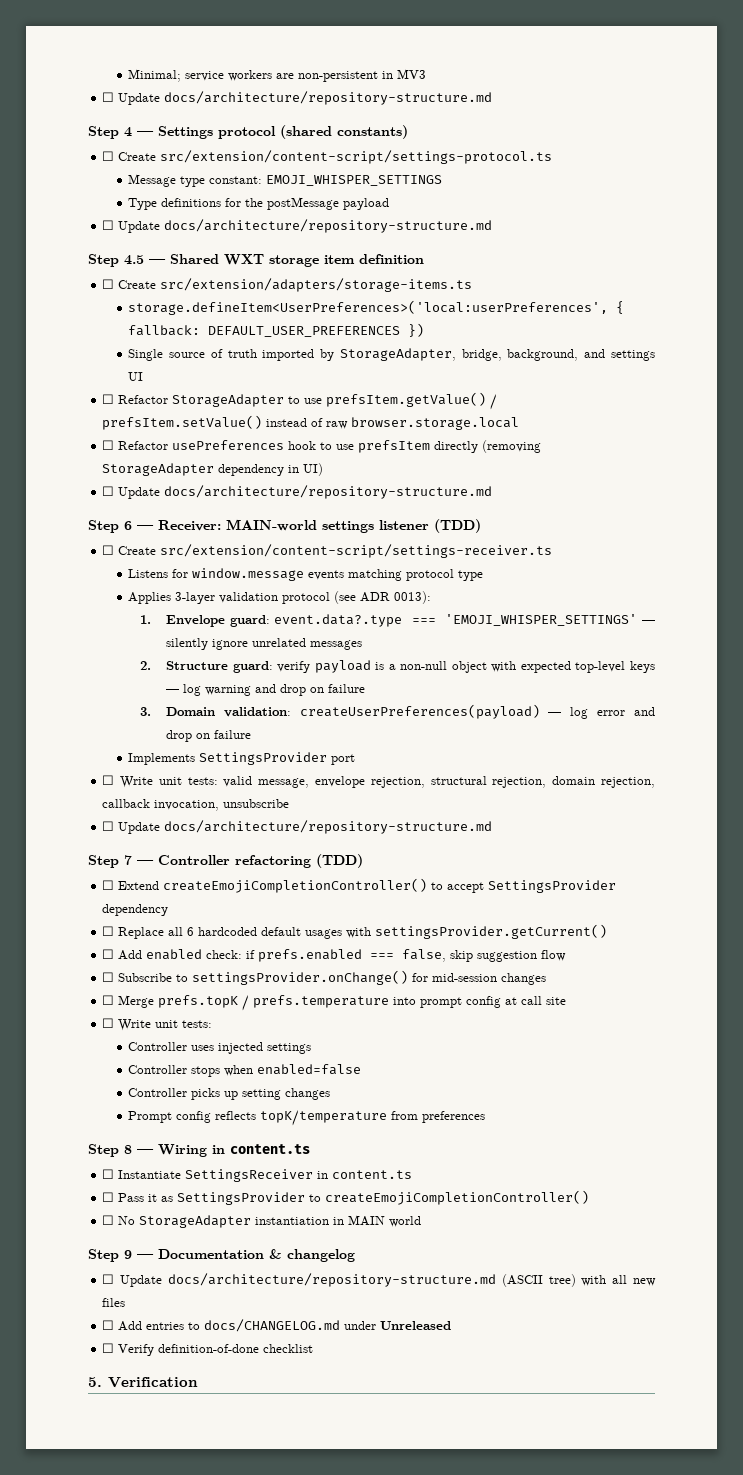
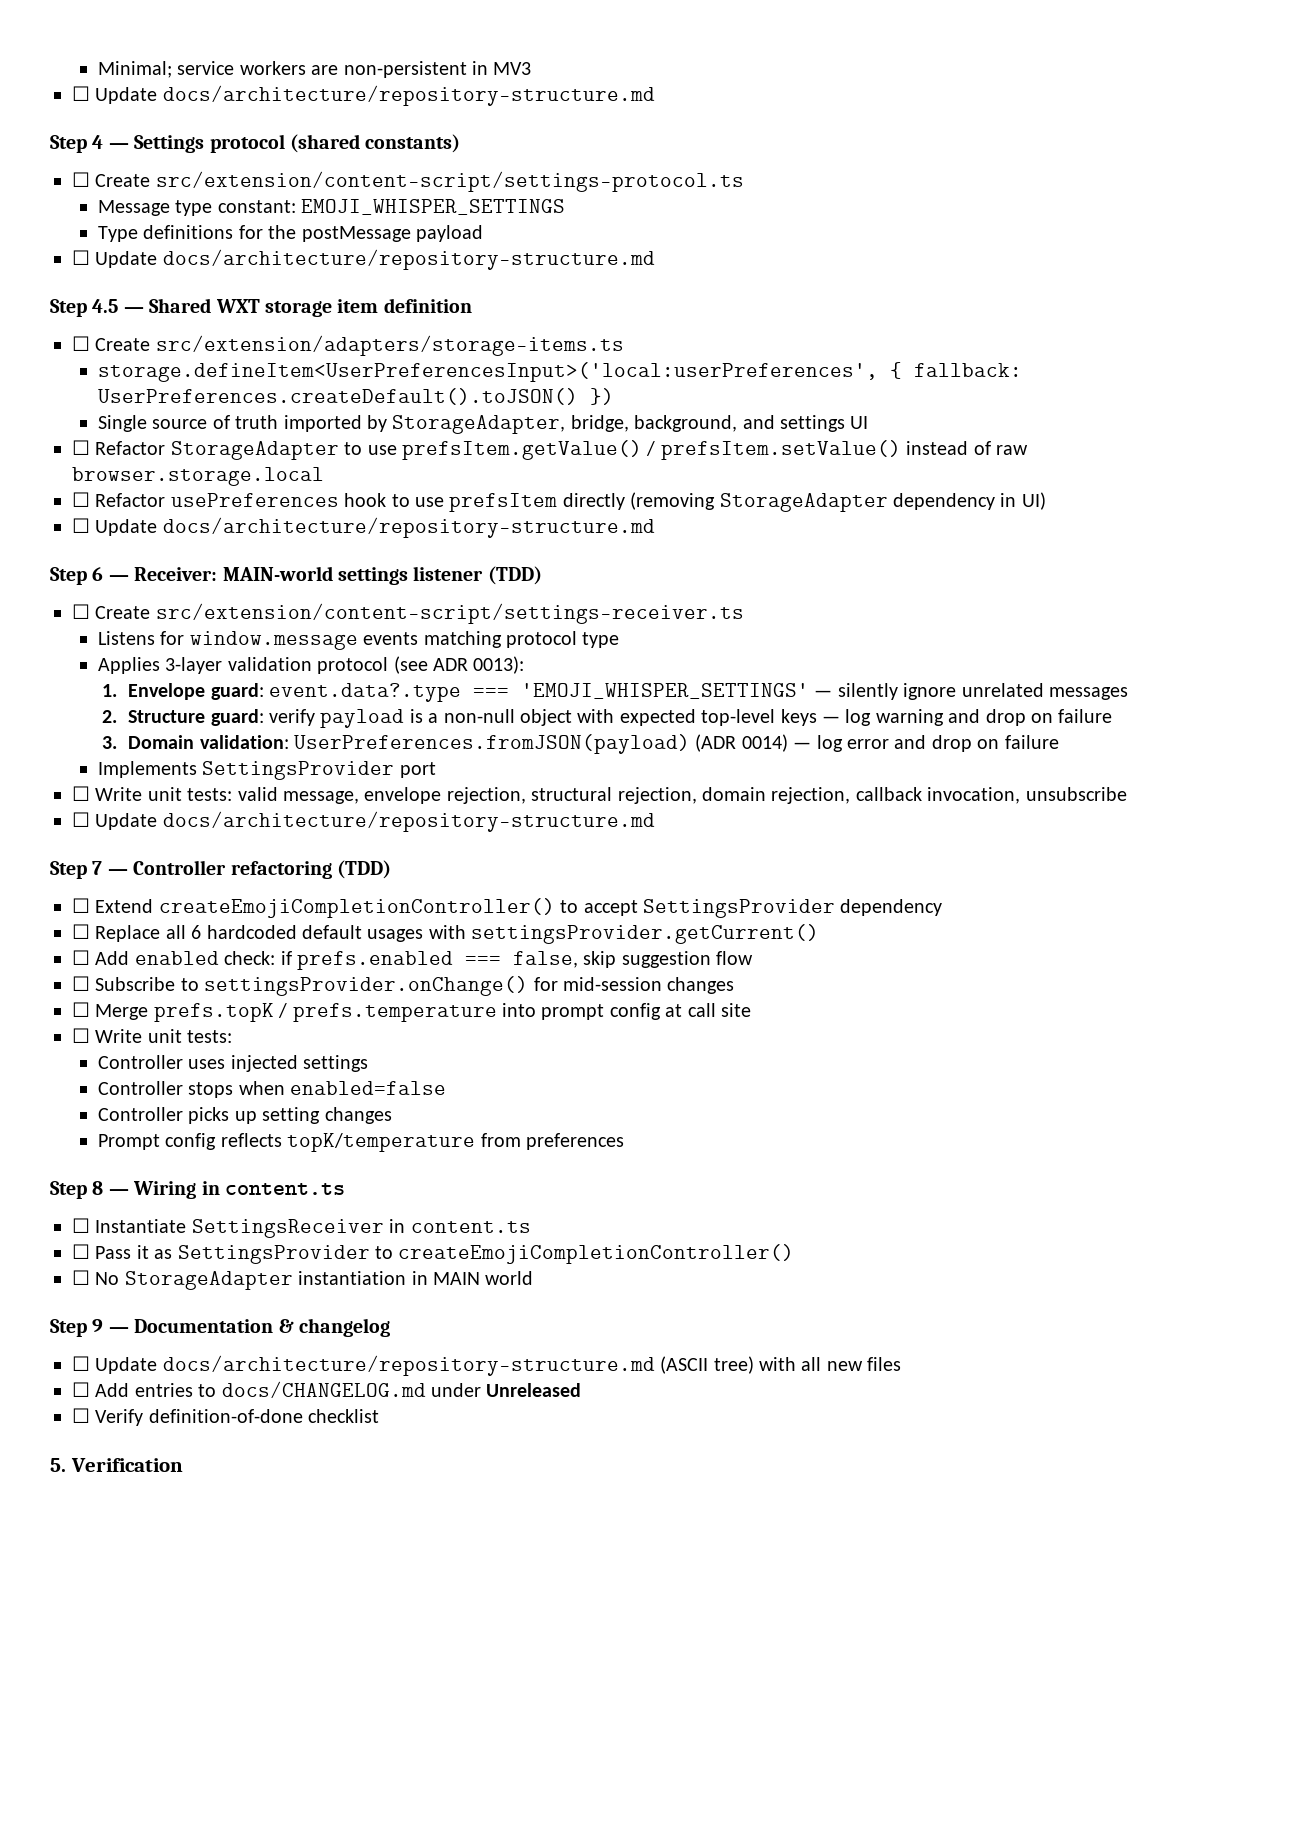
[128,300,609,315] storage.defineItem<UserPreferences>('local:userPreferences', -> [98,362,879,382] storage.defineItem<UserPreferencesInput>('local:userPreferences',
[208,326,401,337] DEFAULT_USER_PREFERENCES -> [98,388,579,405] UserPreferences.createDefault().toJSON()
[299,704,540,719] createUserPreferences(payload) -> [293,734,788,754] UserPreferences.fromJSON(payload) (ADR 0014)

